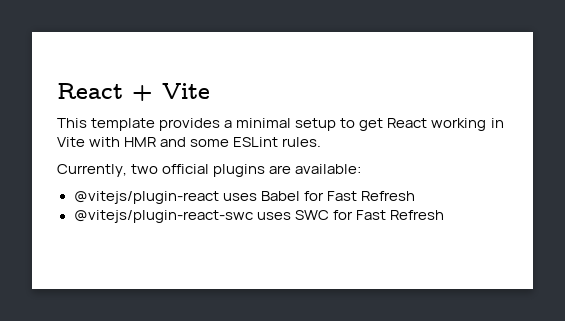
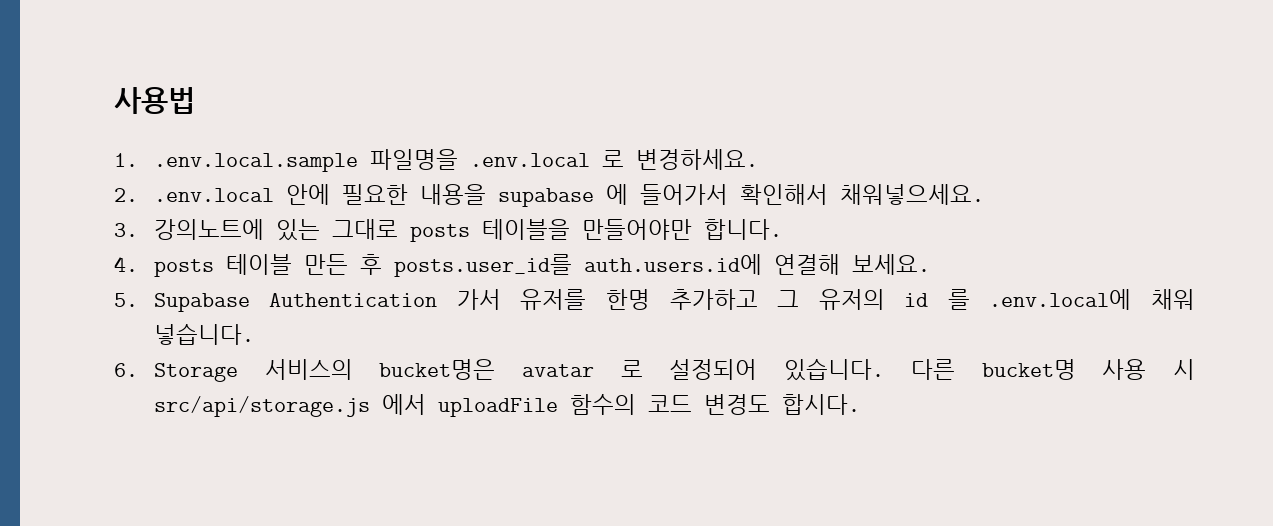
[57,83,210,101] [57,118,504,131] [57,137,322,147] [57,164,362,177] [73,191,415,204] [73,210,444,223] React + Vite // This template provides a minimal setup to get React working in Vite with HMR and some ESLint rules. // Currently, two official plugins are available: // @vitejs/plugin-react uses Babel for Fast Refresh // @vitejs/plugin-react-swc uses SWC for Fast Refresh -> [114,87,195,114] [114,149,758,172] [114,184,984,207] [114,219,782,242] [114,254,930,277] [114,289,1195,312] [153,323,254,345] [114,358,1195,382] [153,394,860,417] 사용법 // 1. .env.local.sample 파일명을 .env.local 로 변경하세요. // 2. .env.local 안에 필요한 내용을 supabase 에 들어가서 확인해서 채워넣으세요. // 3. 강의노트에 있는 그대로 posts 테이블을 만들어야만 합니다. // 4. posts 테이블 만든 후 posts.user_id를 auth.users.id에 연결해 보세요. // 5. Supabase Authentication 가서 유저를 한명 추가하고 그 유저의 id 를 .env.local에 채워 넣습니다. // 6. Storage 서비스의 bucket명은 avatar 로 설정되어 있습니다. 다른 bucket명 사용 시 src/api/storage.js 에서 uploadFile 함수의 코드 변경도 합시다.

